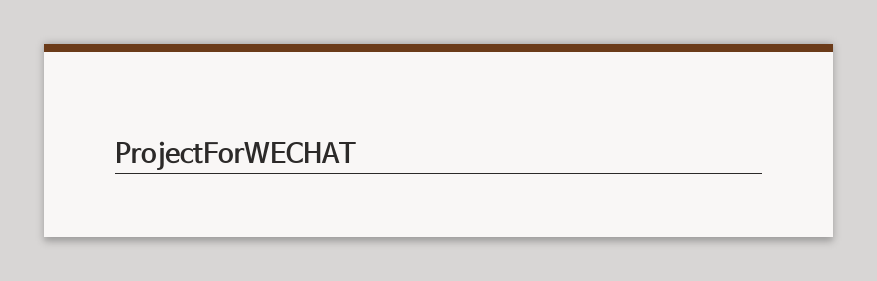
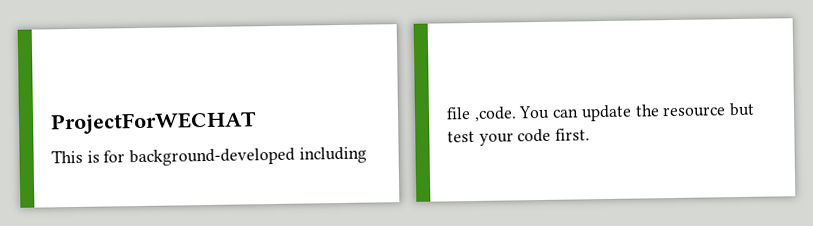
(356, 156) none -> [51,146,367,167] [446,102,756,122] [447,128,591,146] // This is for background-developed including file ,code. You can update the resource but test your code first.

